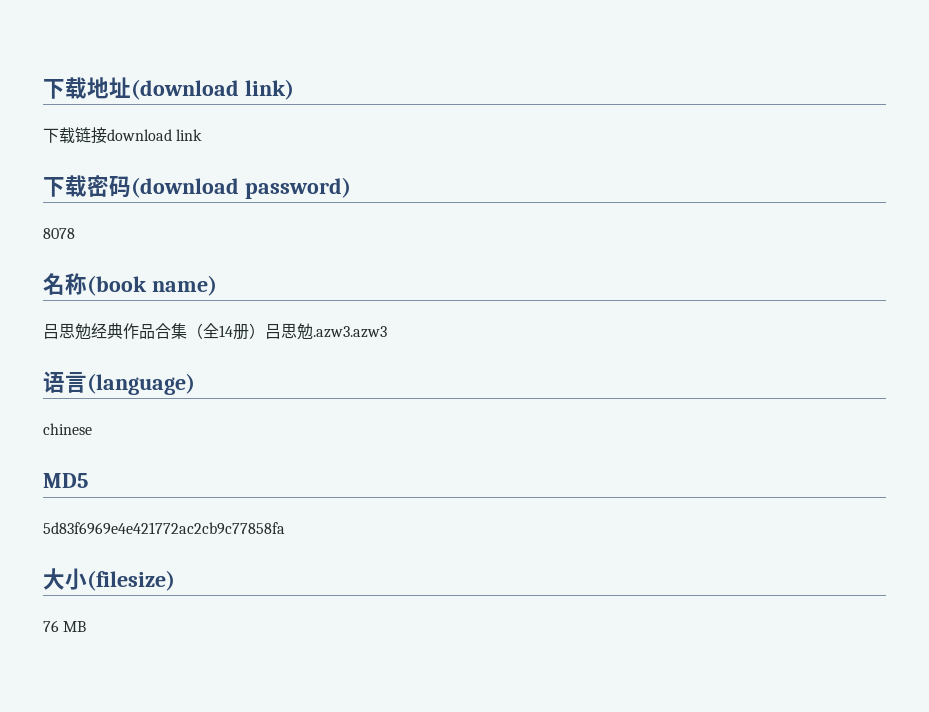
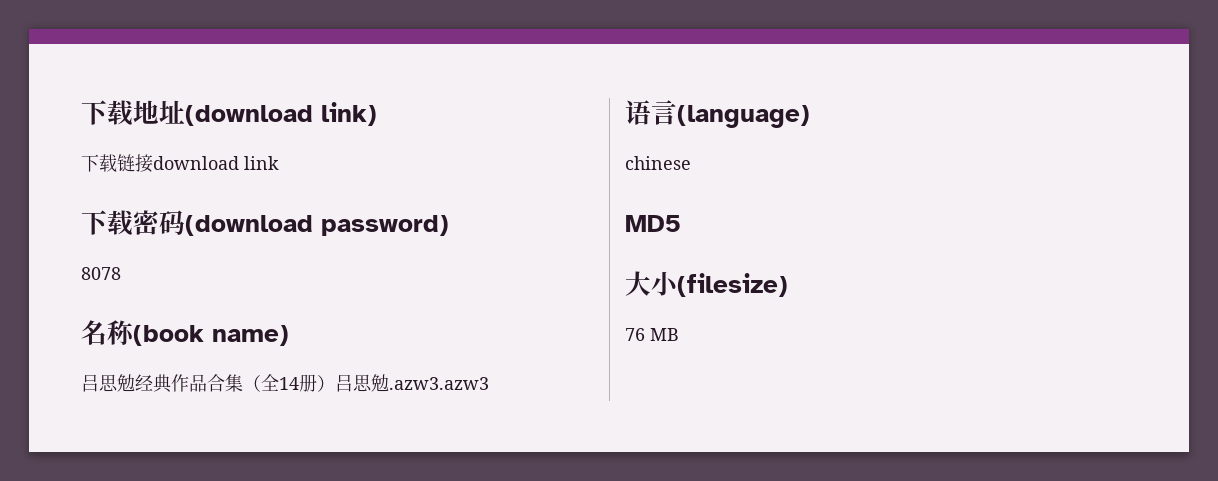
[43,522,285,535] // 5d83f6969e4e421772ac2cb9c77858fa -> (681, 223) none

